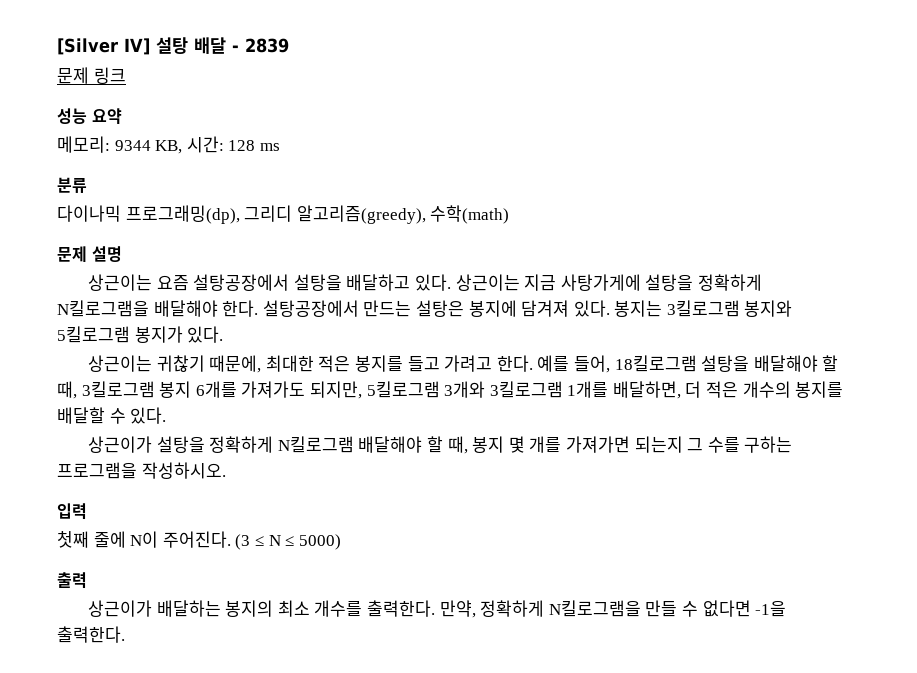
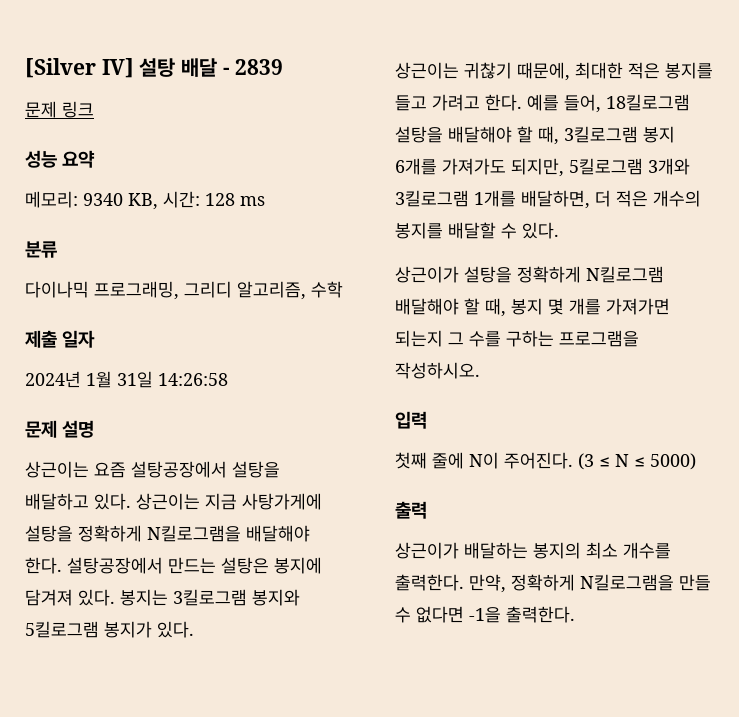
[114,140,151,151] 9344 -> [83,193,123,206] 9340
[125,205,510,224] 프로그래밍(dp), 그리디 알고리즘(greedy), 수학(math) -> [94,281,343,300] [25,330,96,348] [25,371,228,388] 프로그래밍, 그리디 알고리즘, 수학 // 제출 일자 // 2024년 1월 31일 14:26:58

